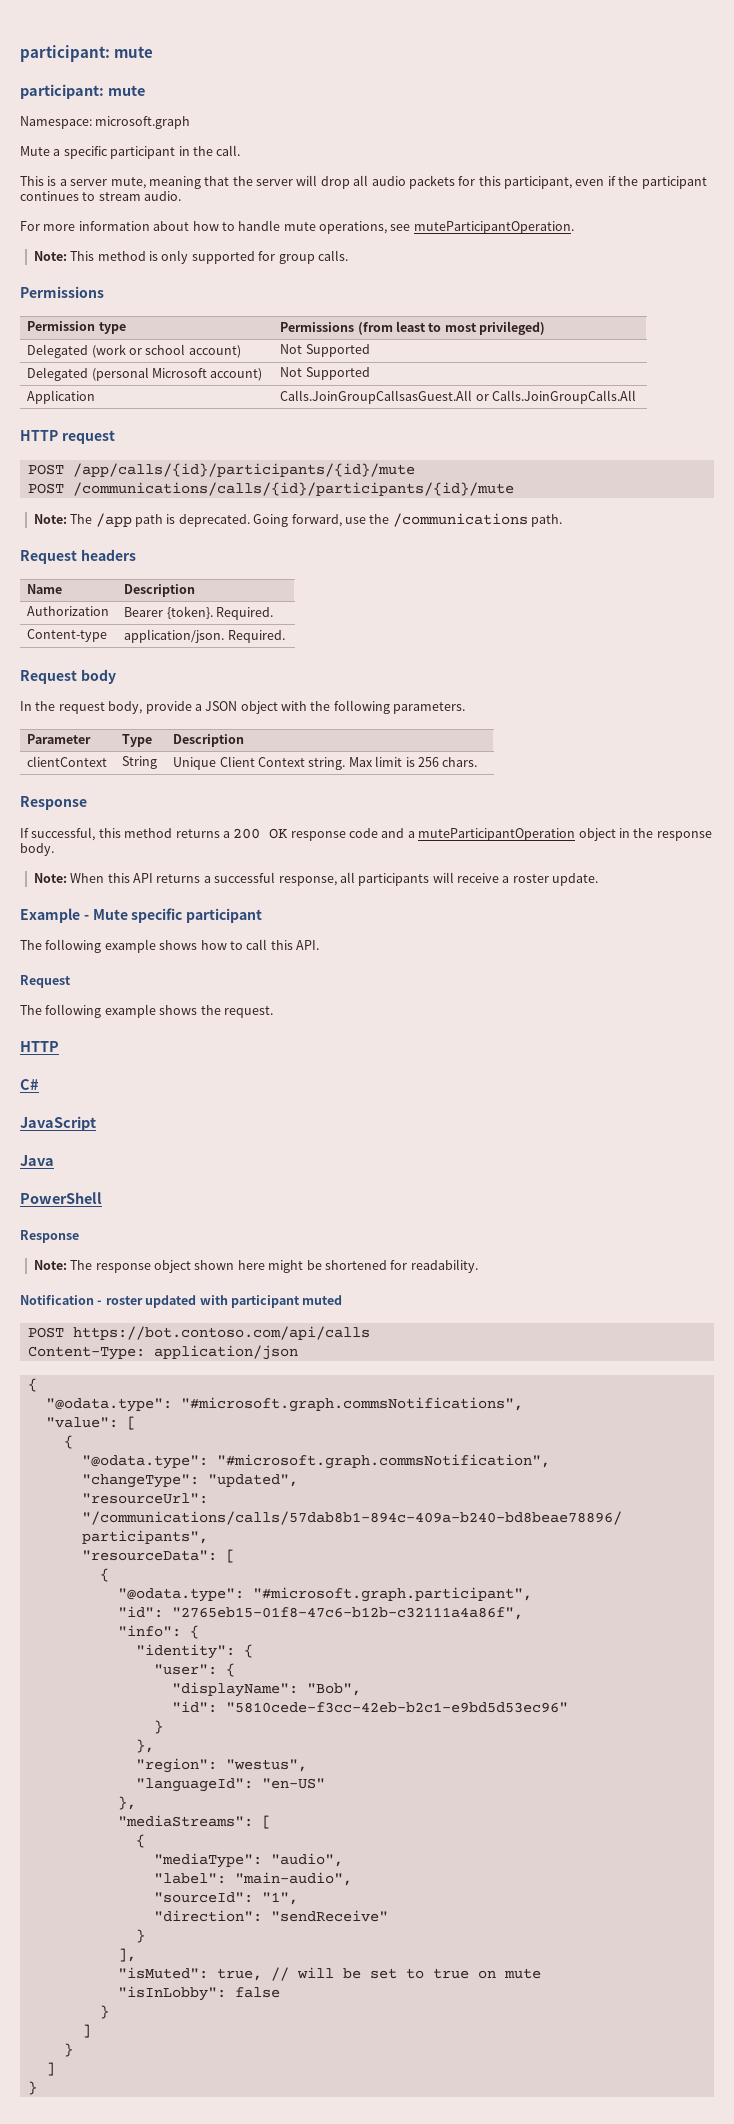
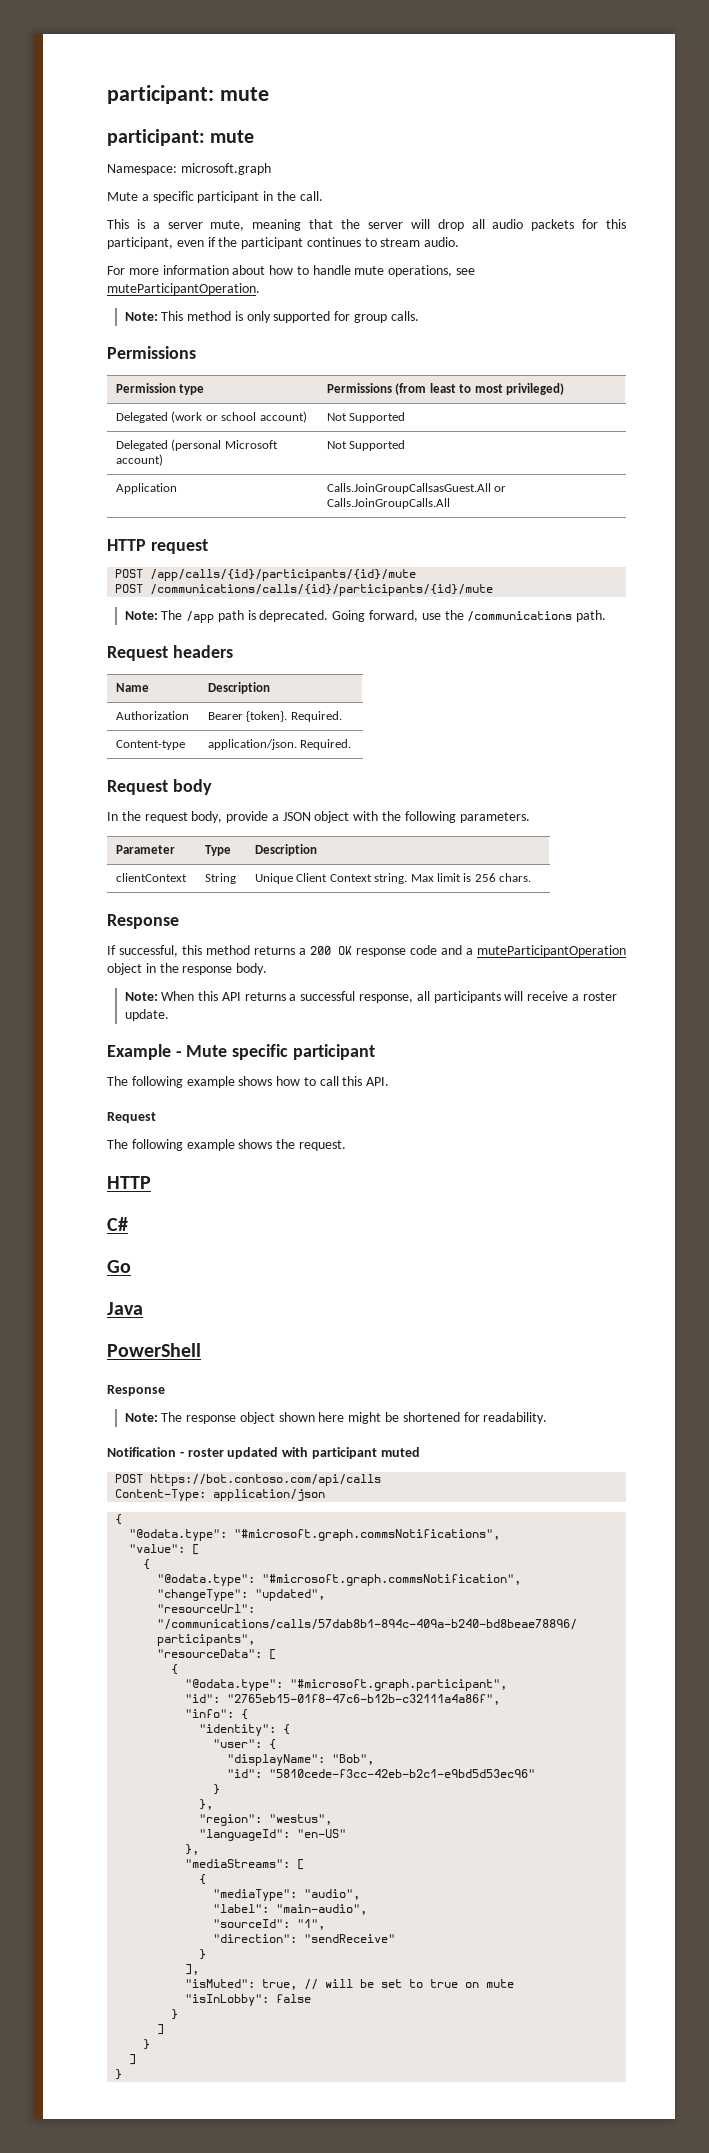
[20,1116,96,1131] JavaScript -> [107,1260,131,1273] Go

